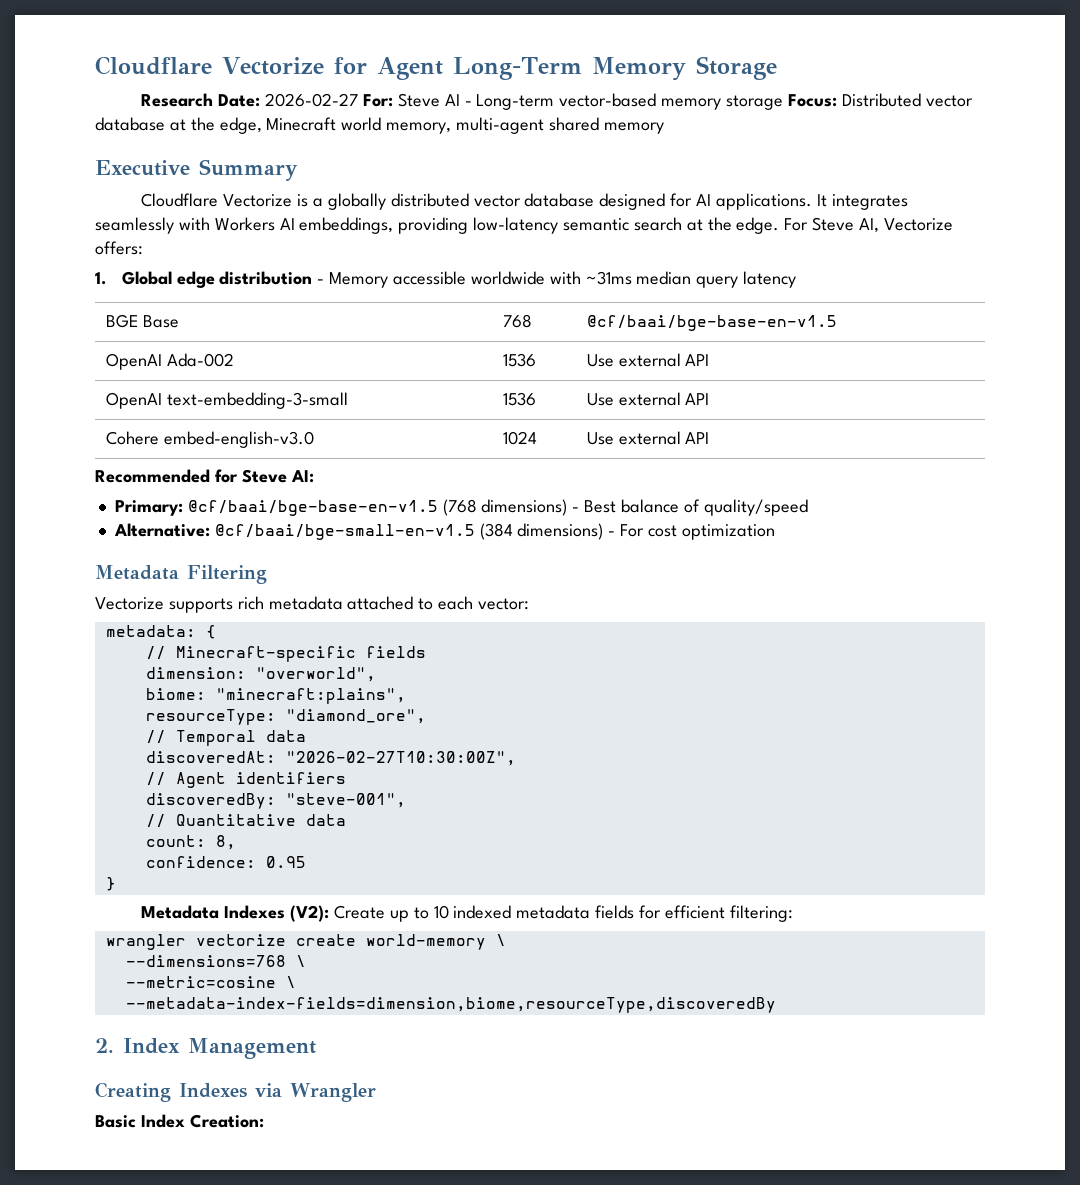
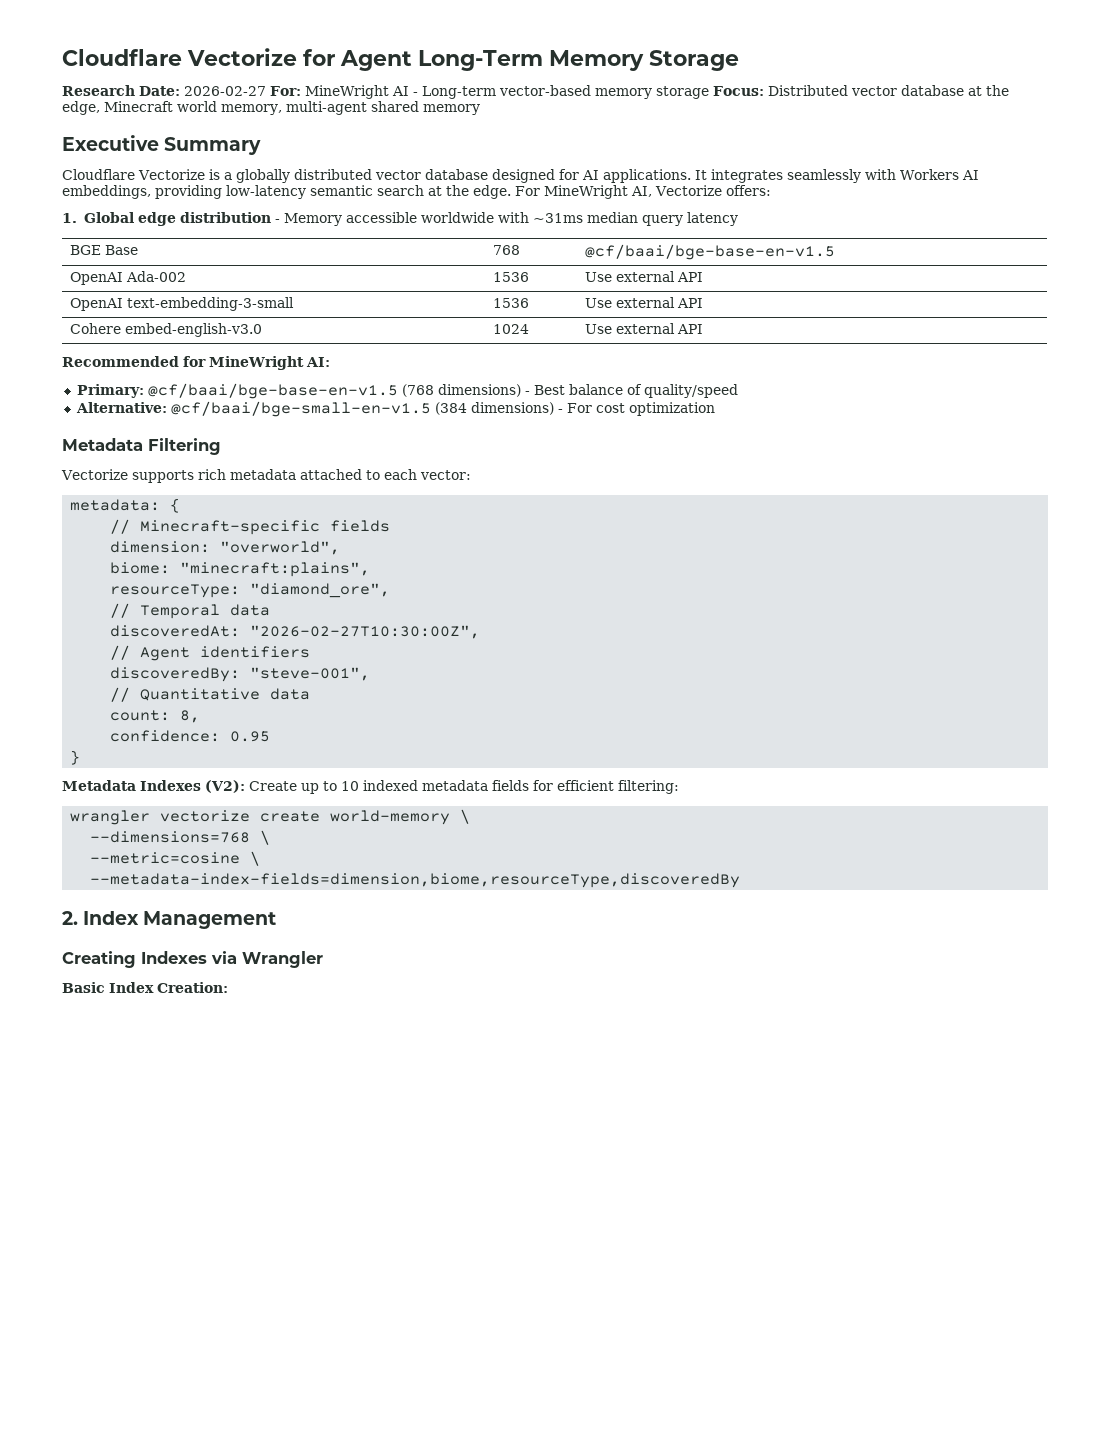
[397,93,440,107] Steve -> [305,85,389,99] MineWright
[812,217,855,231] Steve -> [544,185,628,199] MineWright
[241,469,287,483] Steve -> [209,356,304,370] MineWright

